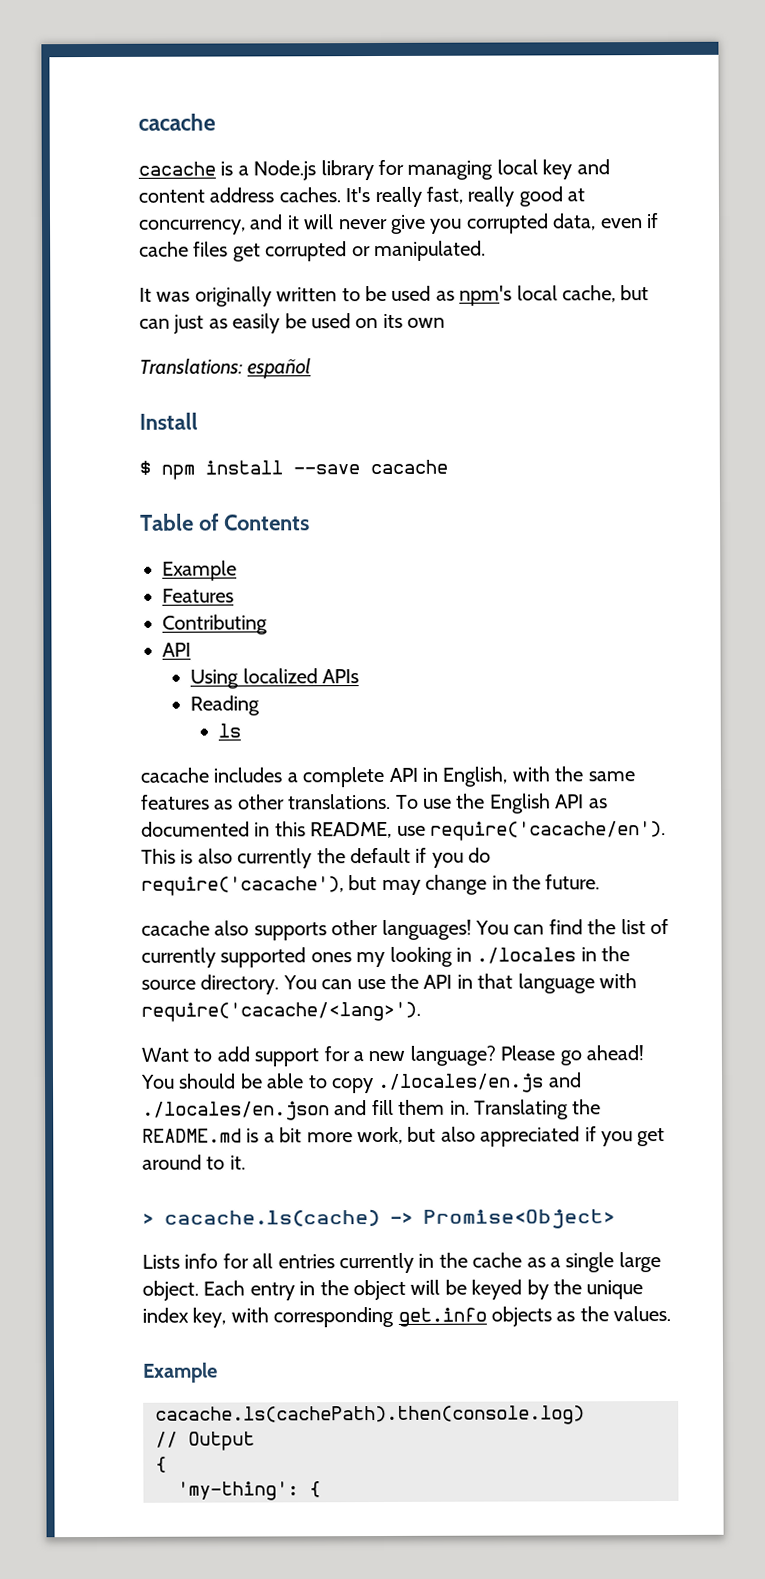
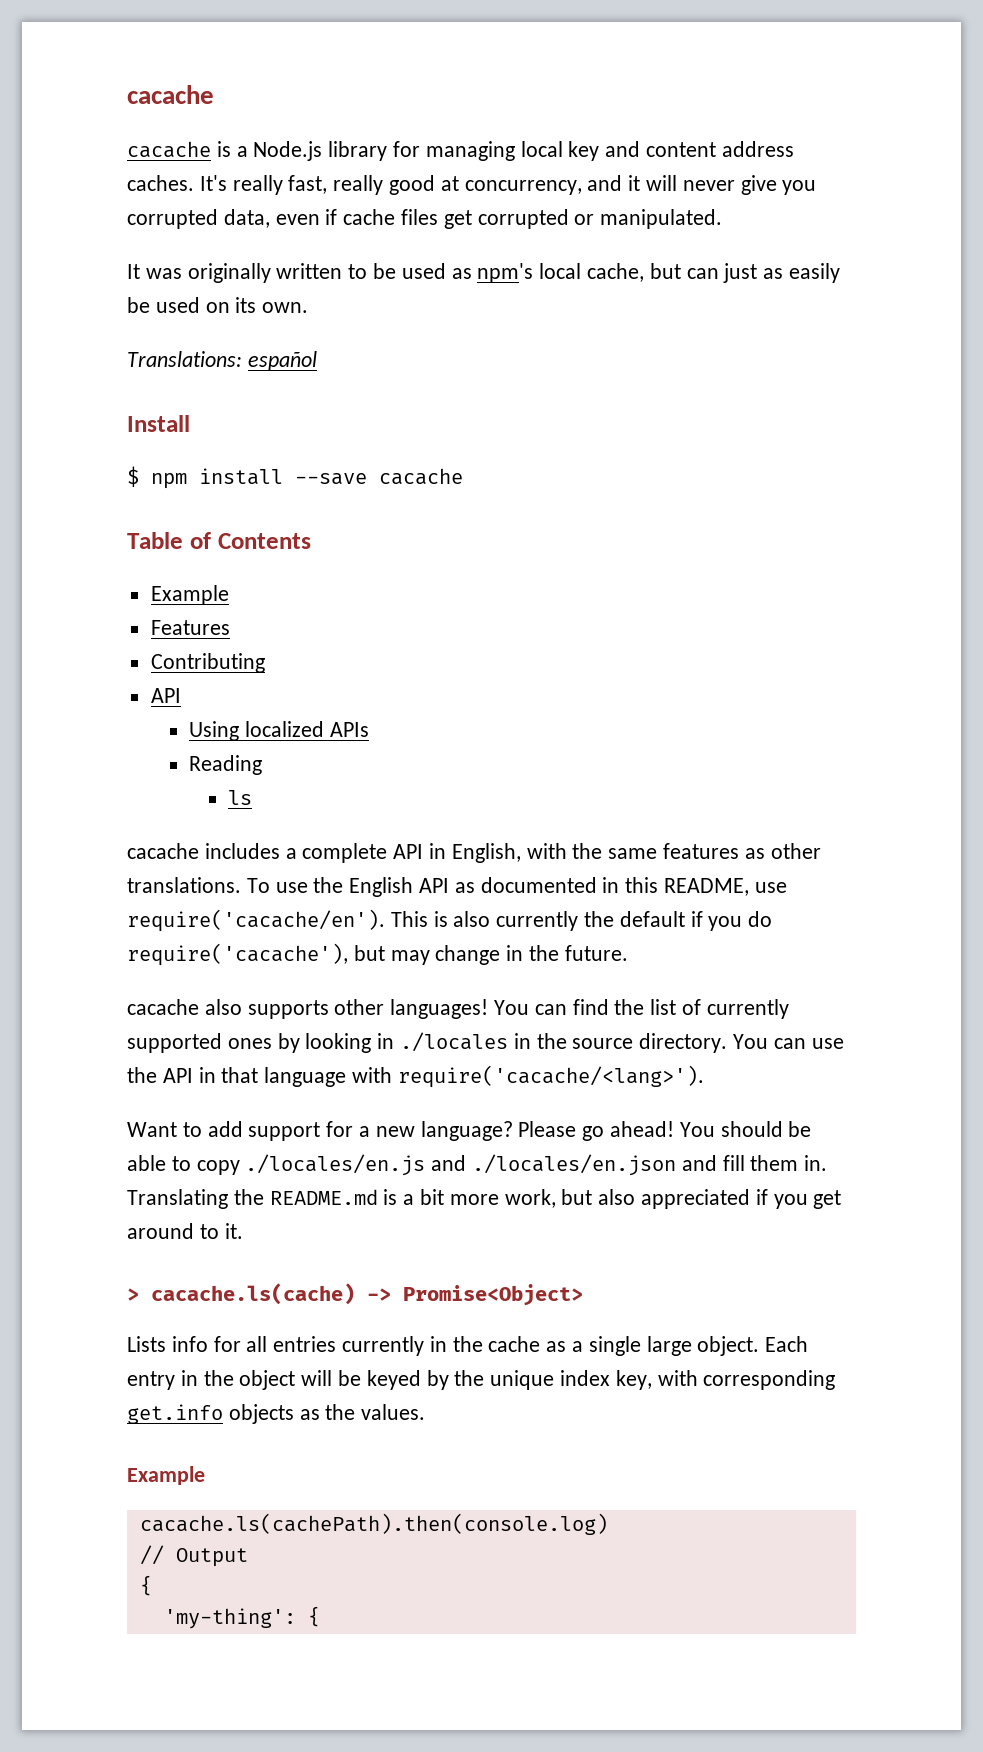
[407,317,446,328] own -> [262,302,309,313] own.
[356,951,386,968] my -> [277,1033,300,1053] by

